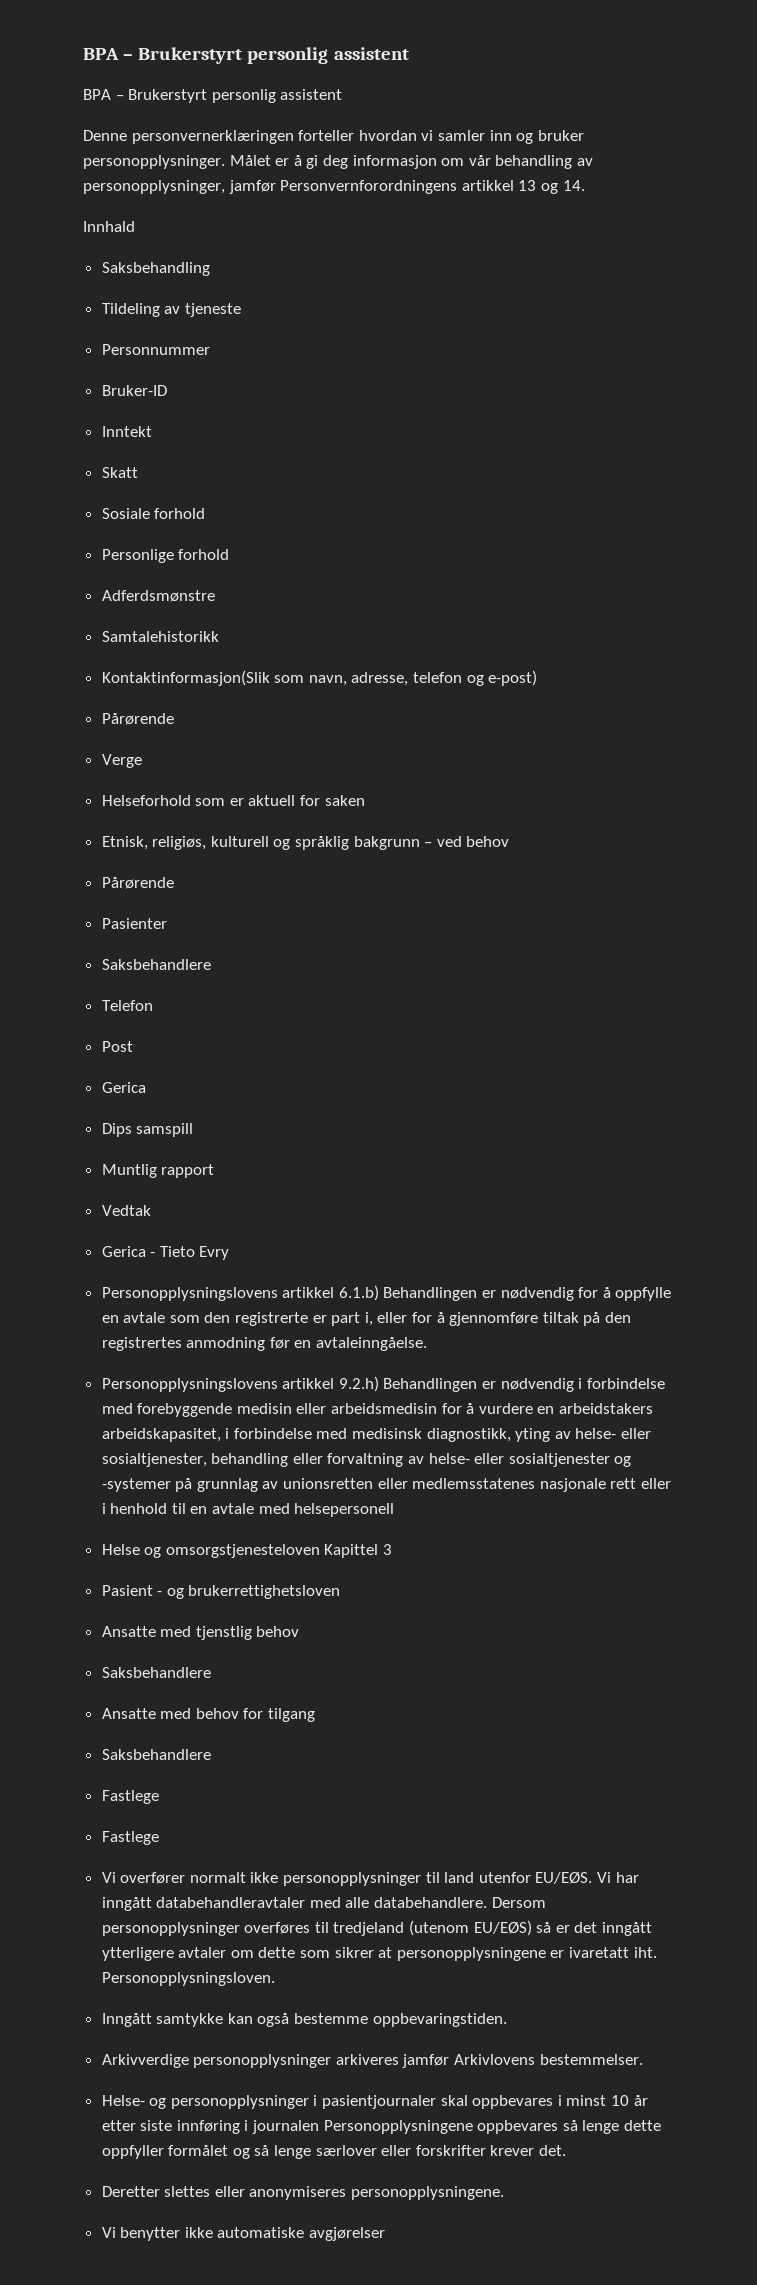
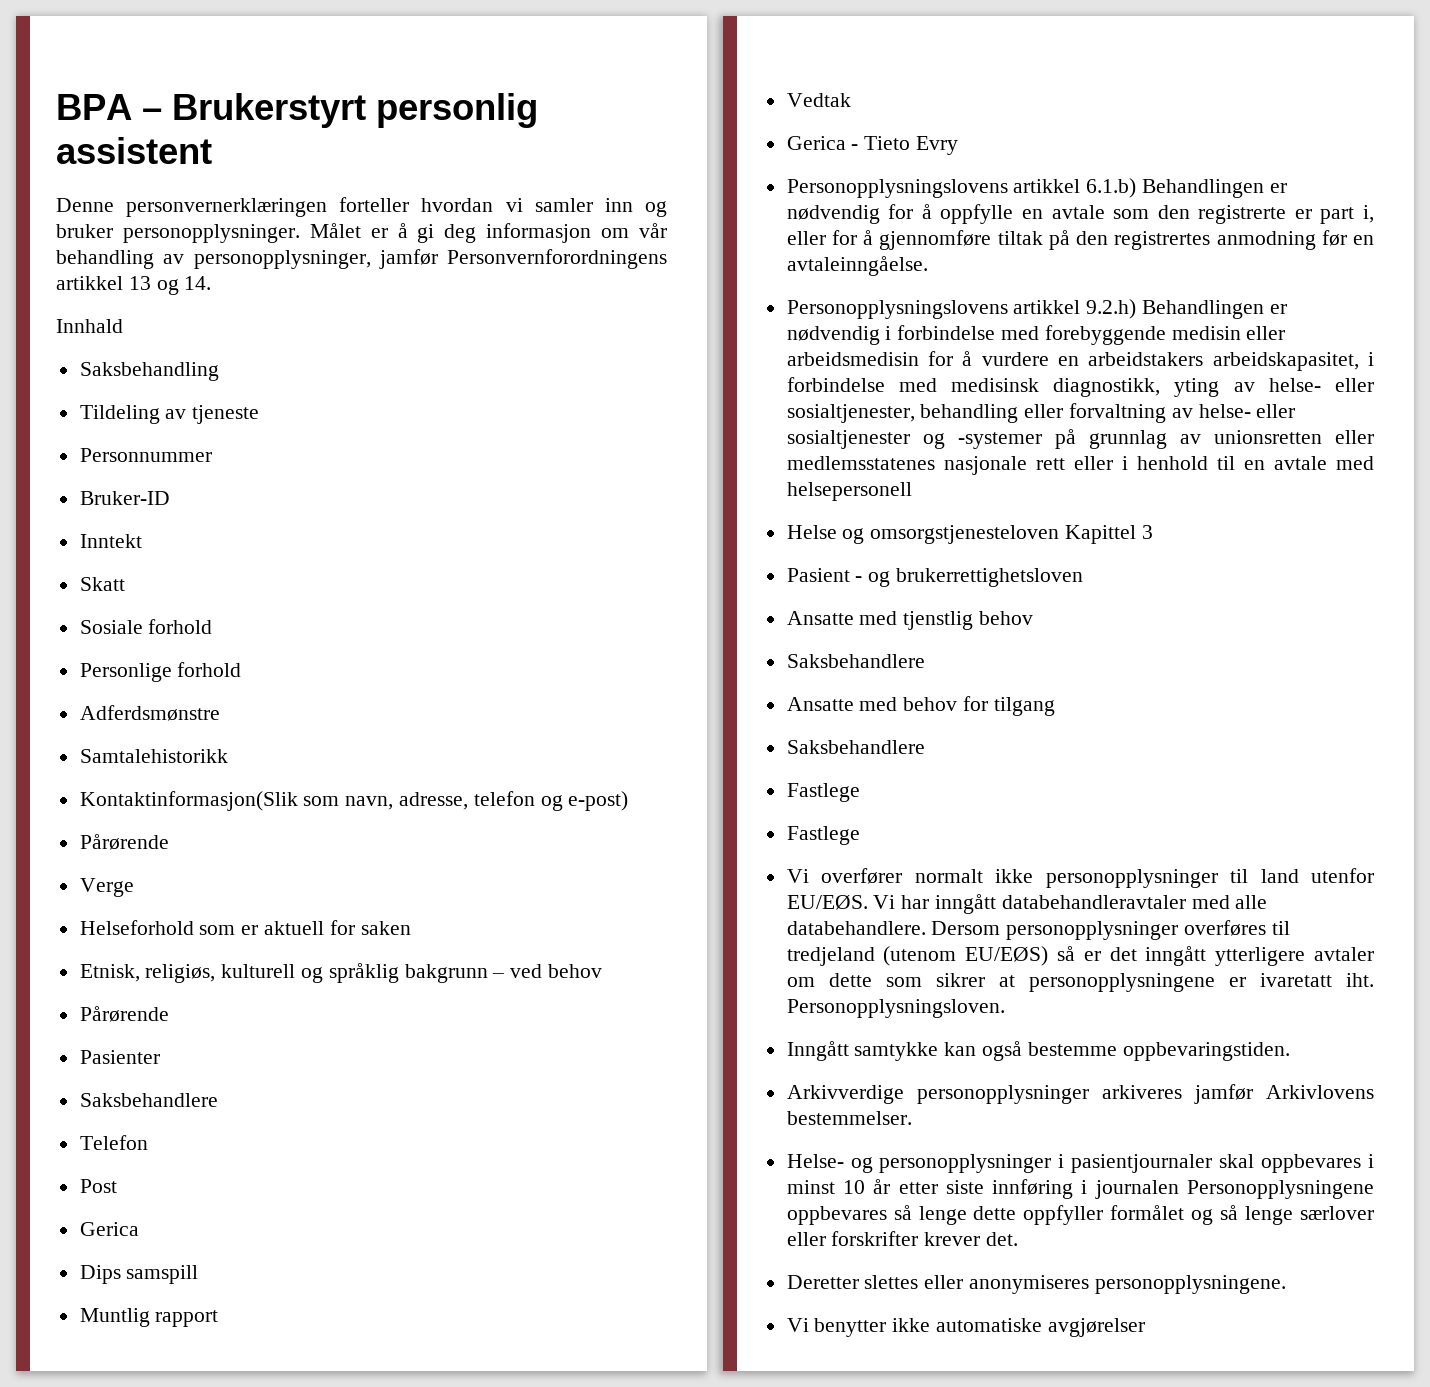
[83,47,409,64] [83,89,343,103] BPA – Brukerstyrt personlig assistent // BPA – Brukerstyrt personlig assistent -> [56,93,538,128] [56,137,212,164] BPA – Brukerstyrt personlig assistent

